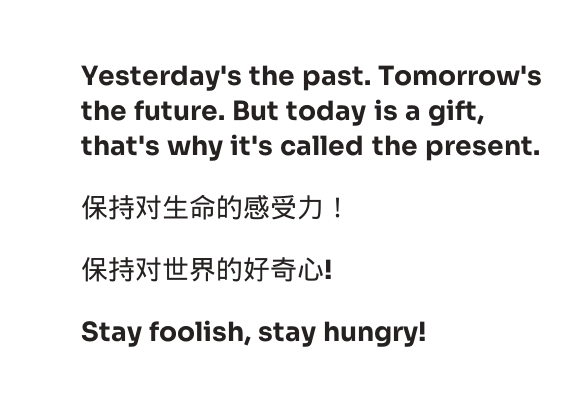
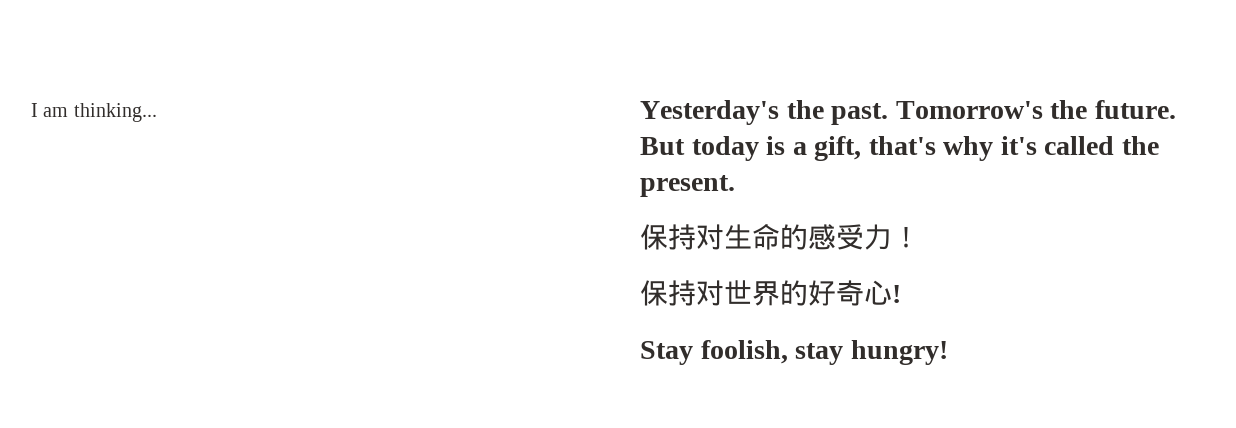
(81, 78) none -> [31,103,157,122] I am thinking... //

